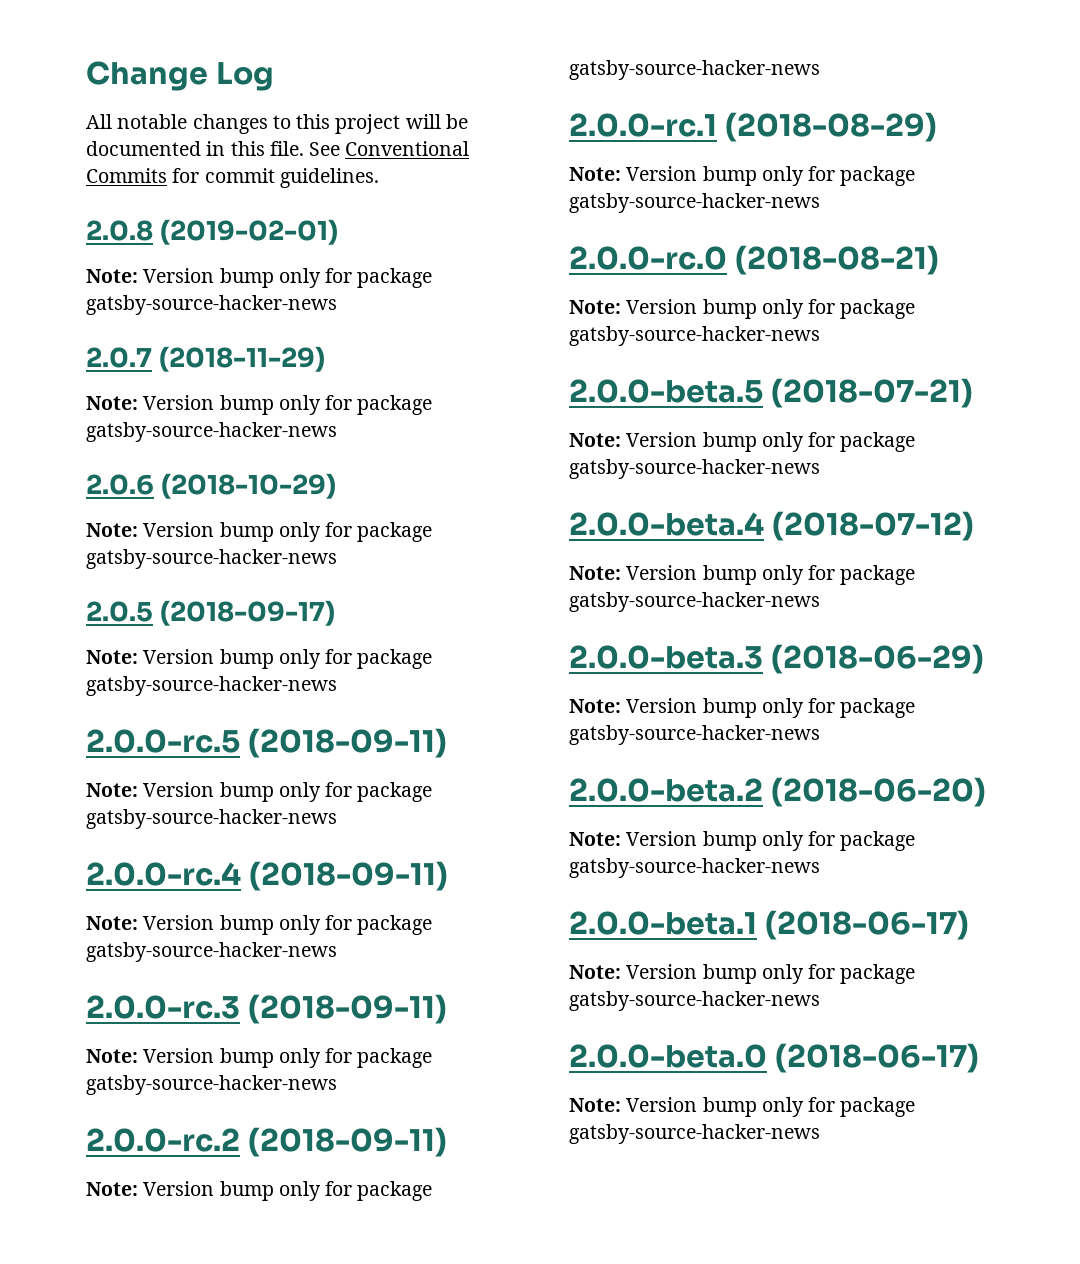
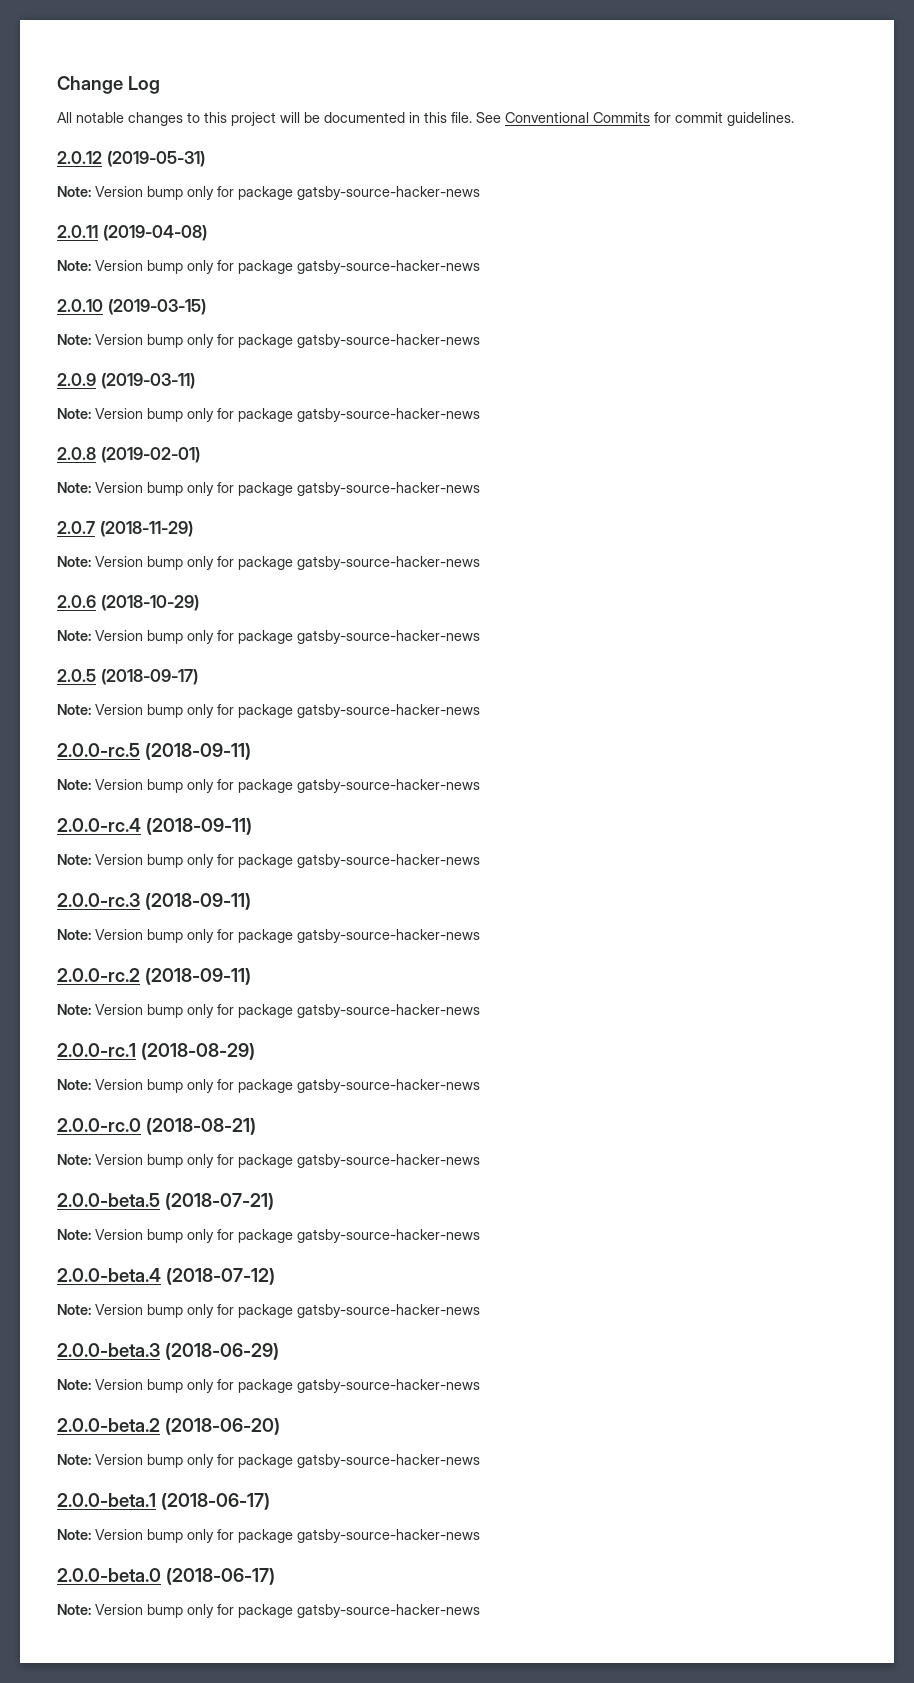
(379, 178) none -> [57,151,205,167] [57,186,480,200] [57,225,207,241] [57,260,480,274] [57,299,206,315] [57,334,480,348] [57,373,195,389] [57,408,480,422] // 2.0.12 (2019-05-31) // Note: Version bump only for package gatsby-source-hacker-news // 2.0.11 (2019-04-08) // Note: Version bump only for package gatsby-source-hacker-news // 2.0.10 (2019-03-15) // Note: Version bump only for package gatsby-source-hacker-news // 2.0.9 (2019-03-11) // Note: Version bump only for package gatsby-source-hacker-news

